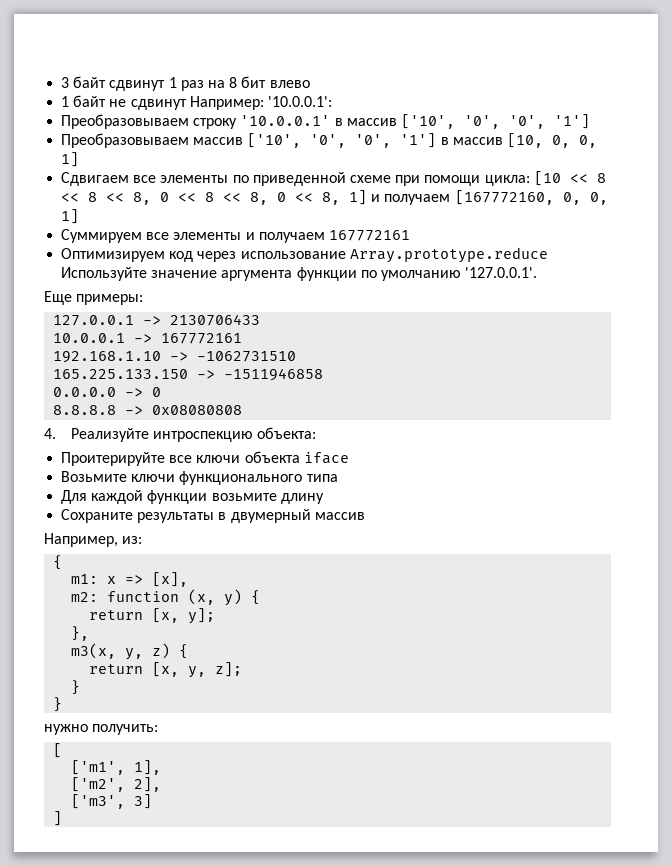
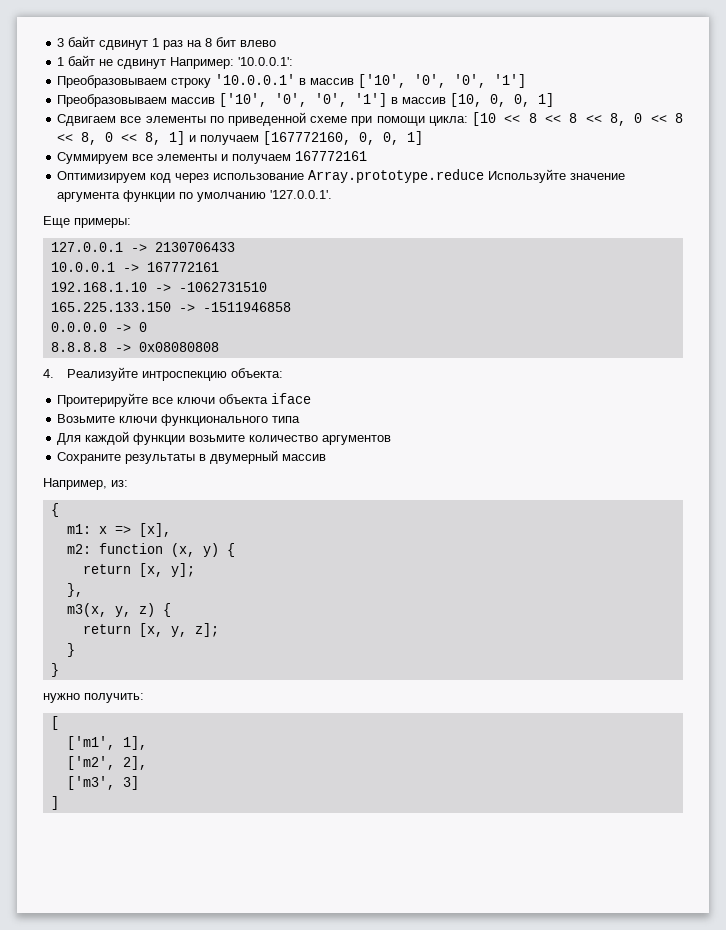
[280,493,324,504] длину -> [249,435,392,445] количество аргументов

